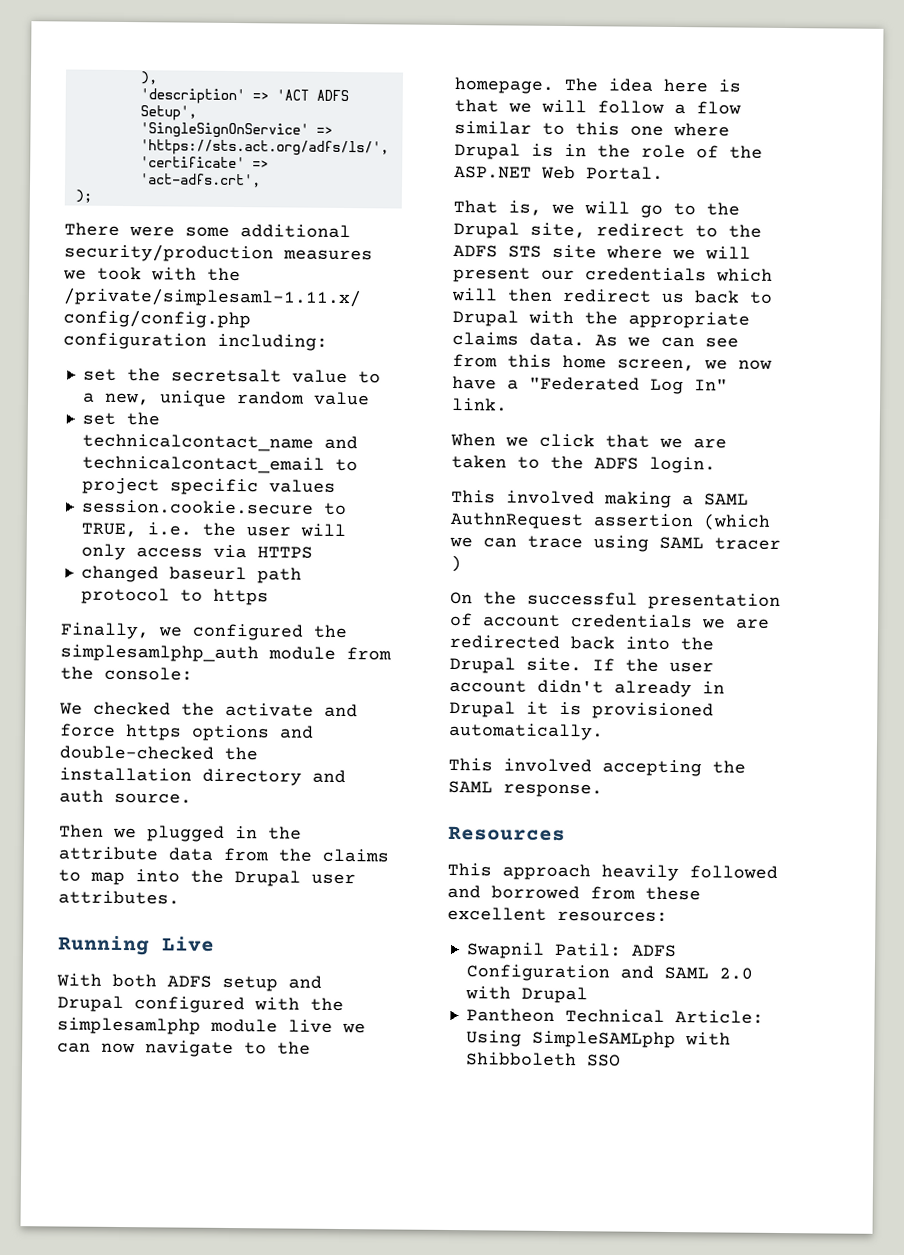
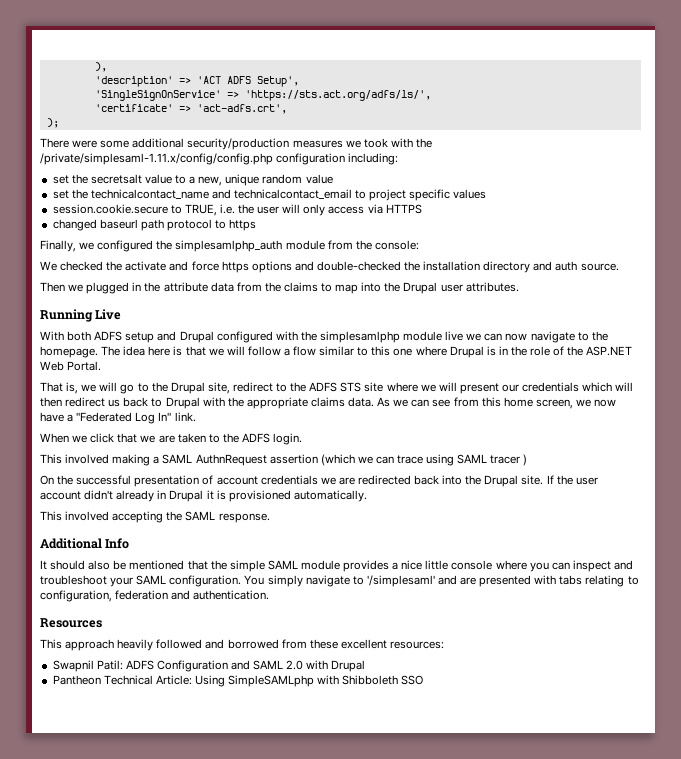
(603, 790) none -> [40,538,130,549] [40,560,633,572] [40,575,639,587] [40,590,270,602] // Additional Info // It should also be mentioned that the simple SAML module provides a nice little console where you can inspect and troubleshoot your SAML configuration. You simply navigate to '/simplesaml' and are presented with tabs relating to configuration, federation and authentication.

